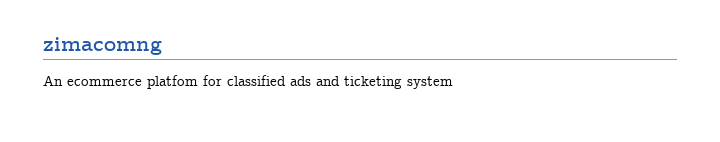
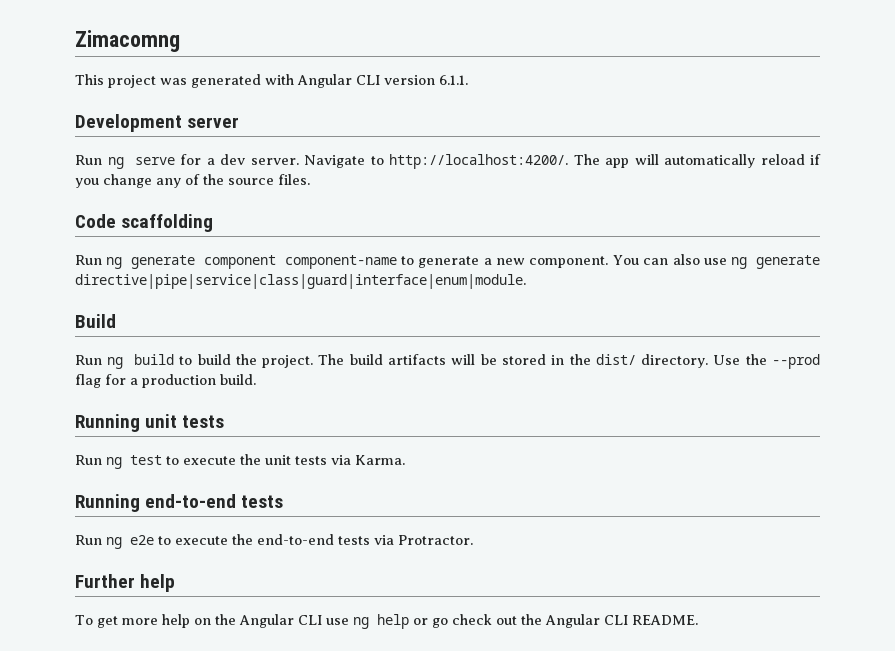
[43,37,162,55] [43,75,453,89] zimacomng // An ecommerce platfom for classified ads and ticketing system -> [75,30,180,52] [75,74,468,88] [75,114,240,132] [75,154,821,169] [75,174,310,188] [75,214,214,232] [75,254,820,269] [75,274,526,289] [75,314,116,328] [75,354,820,369] [75,374,256,388] [75,414,225,432] [75,454,405,469] [75,494,284,512] [75,534,473,549] [75,574,176,592] [75,614,698,629] Zimacomng // This project was generated with Angular CLI version 6.1.1. // Development server // Run ng serve for a dev server. Navigate to http://localhost:4200/. The app will automatically reload if you change any of the source files. // Code scaffolding // Run ng generate component component-name to generate a new component. You can also use ng generate directive|pipe|service|class|guard|interface|enum|module. // Build // Run ng build to build the project. The build artifacts will be stored in the dist/ directory. Use the --prod flag for a production build. // Running unit tests // Run ng test to execute the unit tests via Karma. // Running end-to-end tests // Run ng e2e to execute the end-to-end tests via Protractor. // Further help // To get more help on the Angular CLI use ng help or go check out the Angular CLI README.

